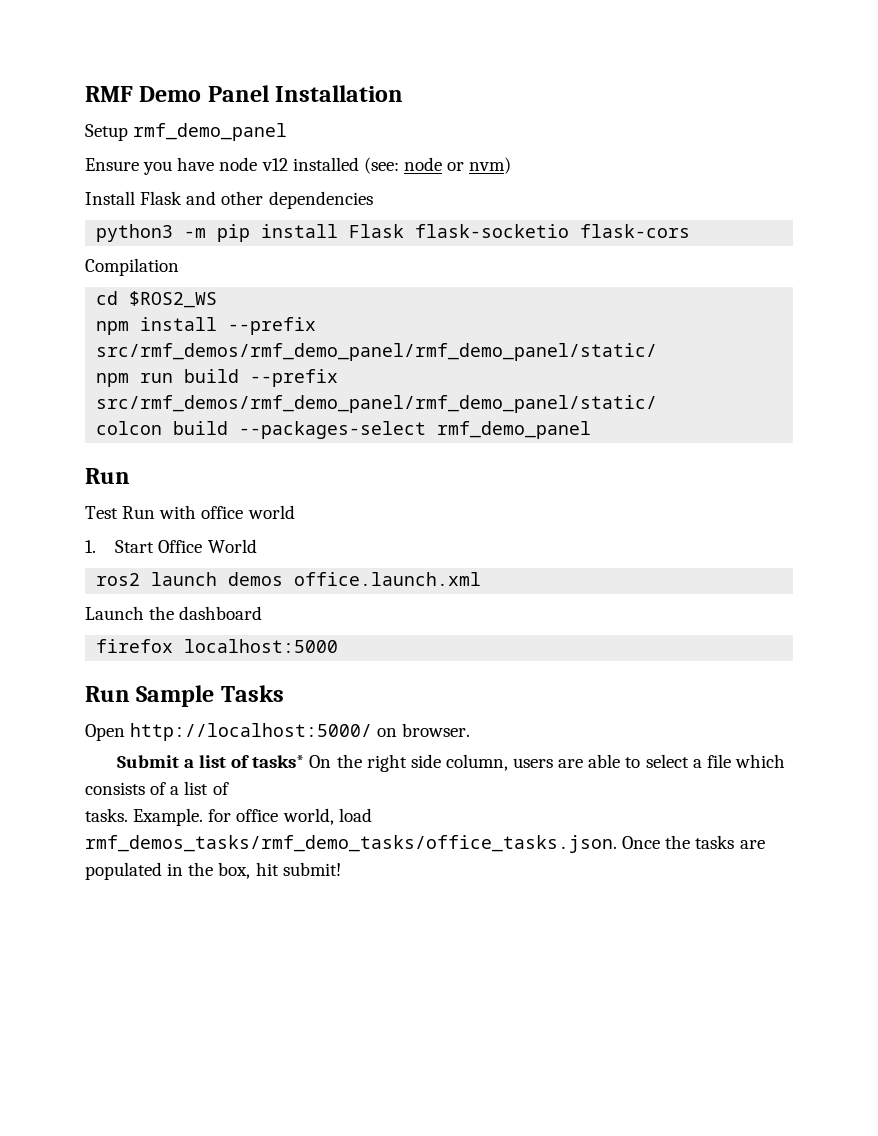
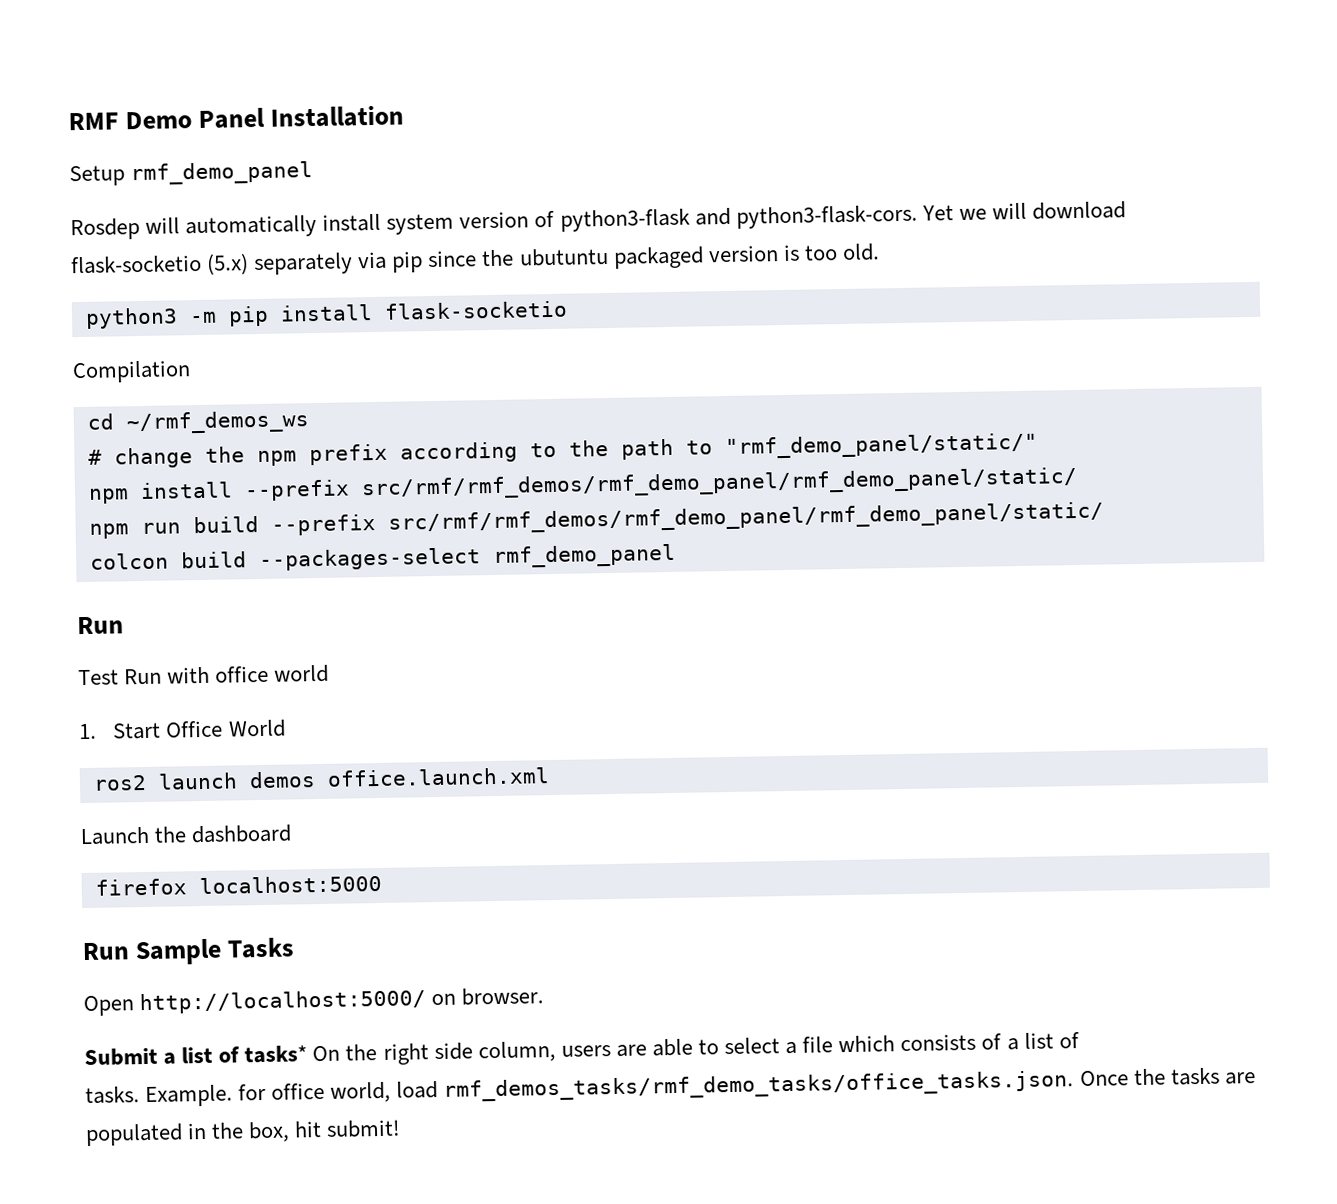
[85,157,512,175] [85,191,373,209] Ensure you have node v12 installed (see: node or nvm) // Install Flask and other dependencies -> [70,201,1126,241] [71,243,880,276] Rosdep will automatically install system version of python3-flask and python3-flask-cors. Yet we will download flask-socketio (5.x) separately via pip since the ubutuntu packaged version is too old.
[349,224,691,238] Flask flask-socketio flask-cors -> [383,300,568,320] flask-socketio
[129,291,218,308] $ROS2_WS -> [125,410,310,435] [87,432,1038,469] ~/rmf_demos_ws // # change the npm prefix according to the path to "rmf_demo_panel/static/"
[96,343,658,361] src/rmf_demos/rmf_demo_panel/rmf_demo_panel/static/ -> [360,466,1078,501] src/rmf/rmf_demos/rmf_demo_panel/rmf_demo_panel/static/
[96,395,658,413] src/rmf_demos/rmf_demo_panel/rmf_demo_panel/static/ -> [387,501,1104,535] src/rmf/rmf_demos/rmf_demo_panel/rmf_demo_panel/static/

